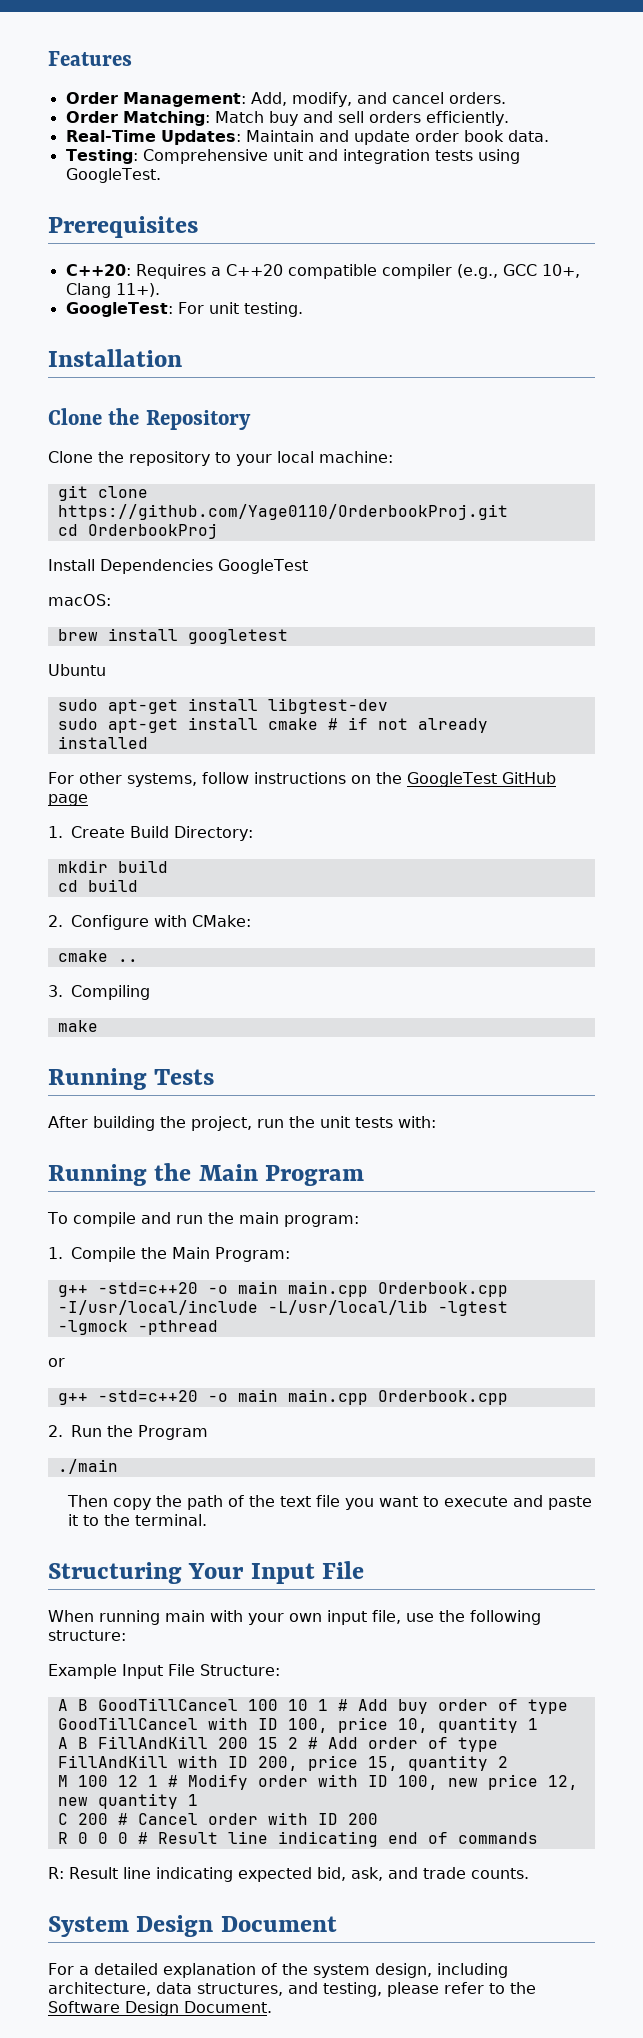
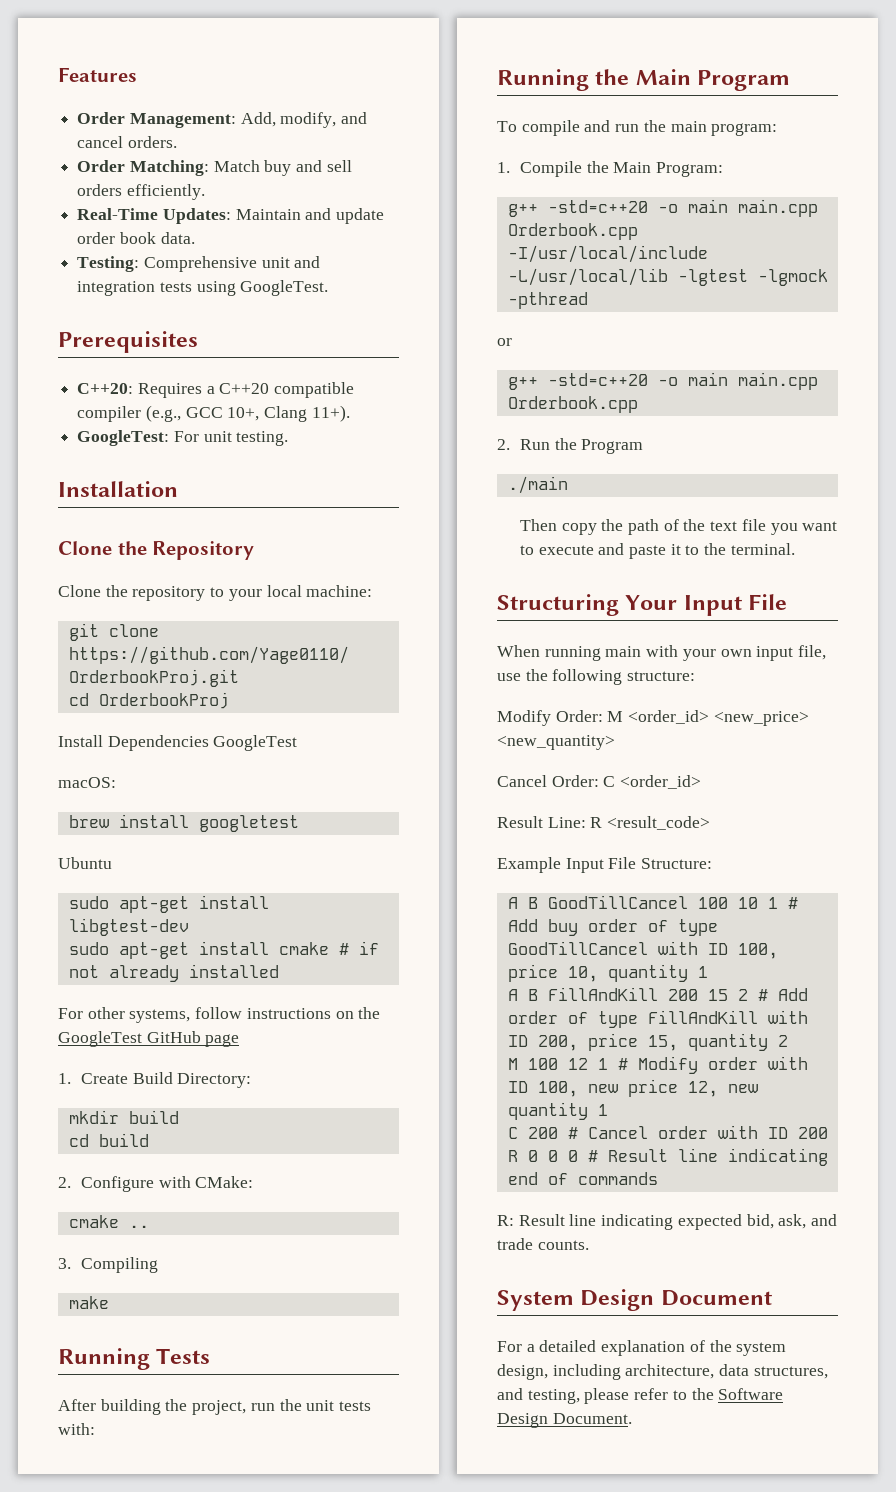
(126, 1635) none -> [497,710,809,726] [497,735,615,750] [497,775,702,789] [497,816,711,830] // Modify Order: M <order_id> <new_price> <new_quantity> // Cancel Order: C <order_id> // Result Line: R <result_code>

